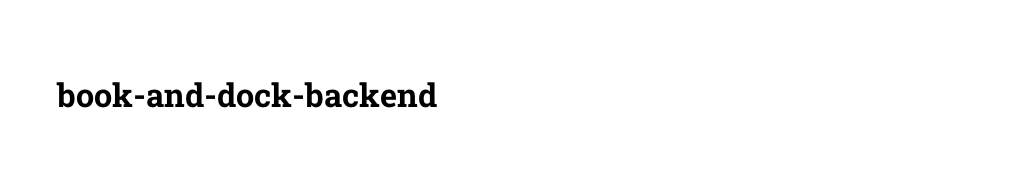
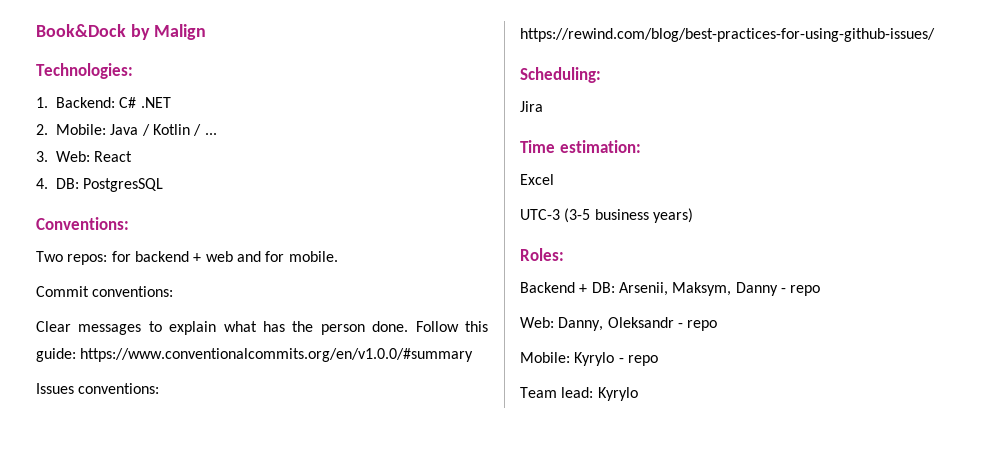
[56,82,437,108] book-and-dock-backend -> [36,24,207,40] [36,63,133,79] [36,97,171,108] [36,124,217,136] [36,151,133,162] [36,178,164,192] [36,217,129,230] [36,251,338,265] [36,286,174,297] [36,321,488,335] [36,348,474,362] [36,383,160,394] [520,28,935,42] [520,67,601,83] [520,101,543,112] [520,140,641,153] [520,174,554,185] [520,208,693,223] [520,248,564,261] [520,282,821,296] [520,317,718,331] [520,352,658,366] [520,387,638,401] Book&Dock by Malign // Technologies: // 1. Backend: C# .NET // 2. Mobile: Java / Kotlin / ... // 3. Web: React // 4. DB: PostgresSQL // Conventions: // Two repos: for backend + web and for mobile. // Commit conventions: // Clear messages to explain what has the person done. Follow this guide: https://www.conventionalcommits.org/en/v1.0.0/#summary // Issues conventions: https://rewind.com/blog/best-practices-for-using-github-issues/ // Scheduling: // Jira // Time estimation: // Excel // UTC-3 (3-5 business years) // Roles: // Backend + DB: Arsenii, Maksym, Danny - repo // Web: Danny, Oleksandr - repo // Mobile: Kyrylo - repo // Team lead: Kyrylo

